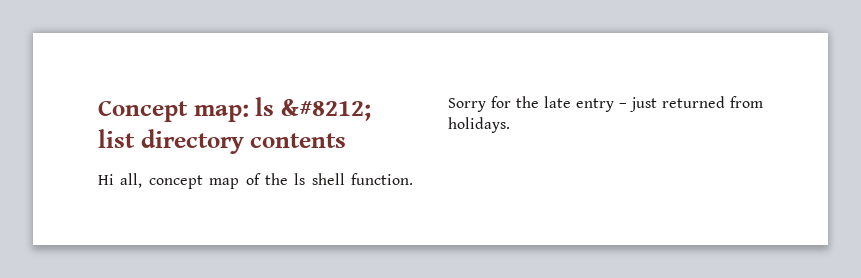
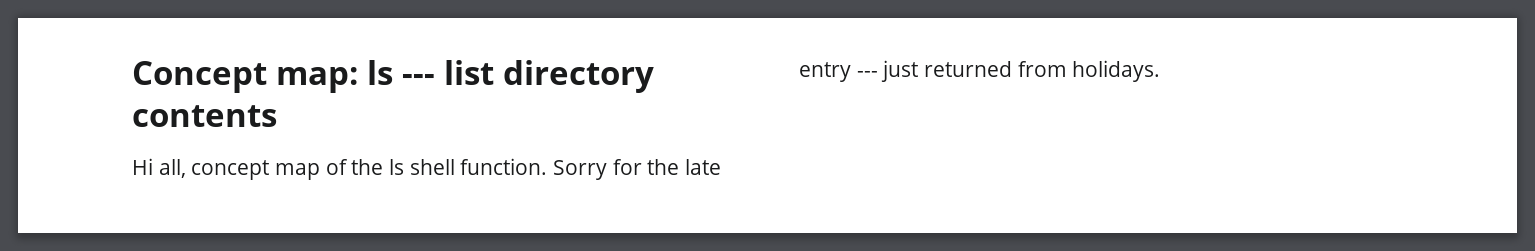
[280,99,371,121] &#8212; -> [402,74,435,85] ---
[619,103,627,108] – -> [856,71,878,77] ---

